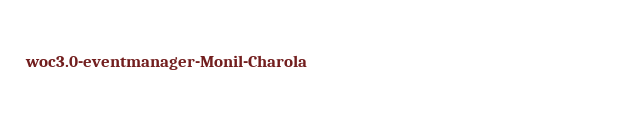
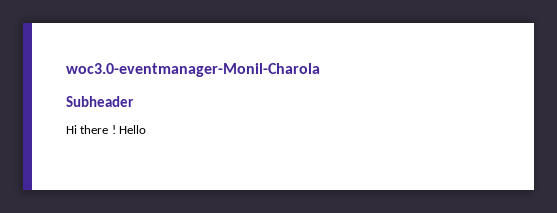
(307, 62) none -> [66,96,134,107] [66,125,147,134] // Subheader // Hi there ! Hello

